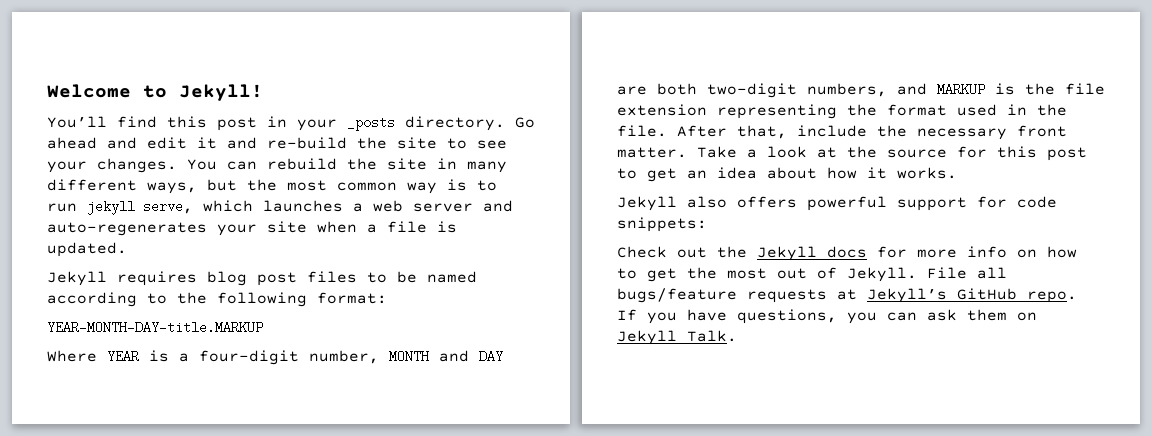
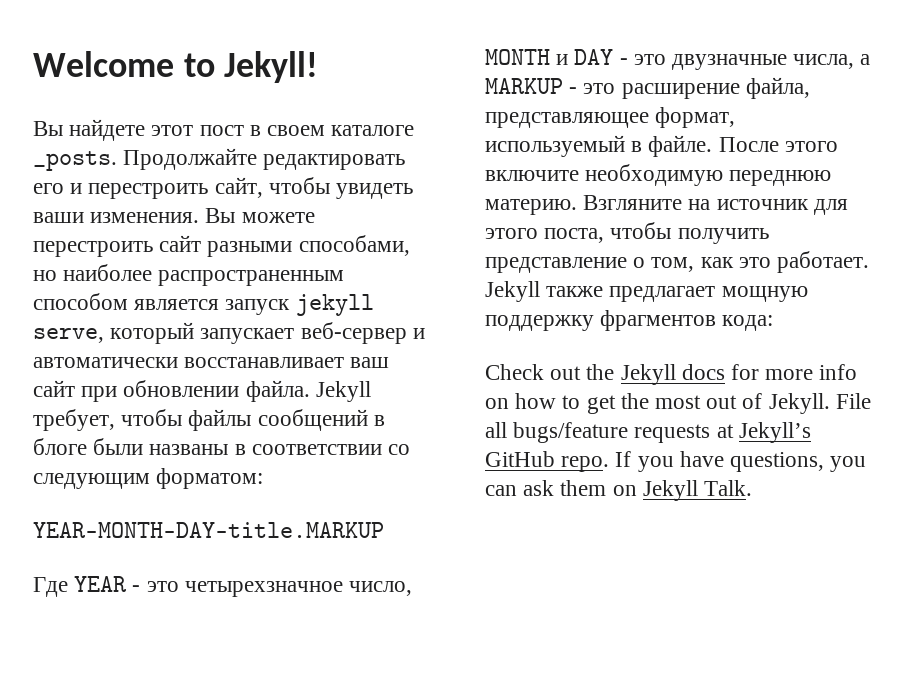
[47,116,535,131] [47,137,507,149] [47,158,507,173] [47,179,497,194] [47,200,513,215] [47,221,457,236] [47,242,127,257] [47,271,477,286] [47,292,387,307] [47,321,263,334] [47,350,503,365] [617,83,1105,98] [617,104,1067,119] [617,125,1067,140] [617,146,1087,161] [617,167,957,182] [617,196,1057,211] [617,217,707,232] You’ll find this post in your _posts directory. Go ahead and edit it and re-build the site to see your changes. You can rebuild the site in many different ways, but the most common way is to run jekyll serve, which launches a web server and auto-regenerates your site when a file is updated. // Jekyll requires blog post files to be named according to the following format: // YEAR-MONTH-DAY-title.MARKUP // Where YEAR is a four-digit number, MONTH and DAY are both two-digit numbers, and MARKUP is the file extension representing the format used in the file. After that, include the necessary front matter. Take a look at the source for this post to get an idea about how it works. // Jekyll also offers powerful support for code snippets: -> [33,119,415,141] [33,148,406,171] [33,177,414,199] [33,208,315,223] [33,235,410,257] [33,264,345,286] [33,293,374,316] [33,322,425,344] [33,357,390,368] [33,380,371,402] [33,409,385,431] [33,438,411,455] [33,468,264,489] [33,522,384,538] [33,576,413,597] [485,49,871,70] [485,77,810,99] [485,107,736,128] [485,135,838,157] [485,164,832,186] [485,195,848,215] [485,222,769,244] [485,251,870,273] [485,281,808,302] [485,310,774,331] Вы найдете этот пост в своем каталоге _posts. Продолжайте редактировать его и перестроить сайт, чтобы увидеть ваши изменения. Вы можете перестроить сайт разными способами, но наиболее распространенным способом является запуск jekyll serve, который запускает веб-сервер и автоматически восстанавливает ваш сайт при обновлении файла. Jekyll требует, чтобы файлы сообщений в блоге были названы в соответствии со следующим форматом: // YEAR-MONTH-DAY-title.MARKUP // Где YEAR - это четырехзначное число, MONTH и DAY - это двузначные числа, а MARKUP - это расширение файла, представляющее формат, используемый в файле. После этого включите необходимую переднюю материю. Взгляните на источник для этого поста, чтобы получить представление о том, как это работает. Jekyll также предлагает мощную поддержку фрагментов кода:

